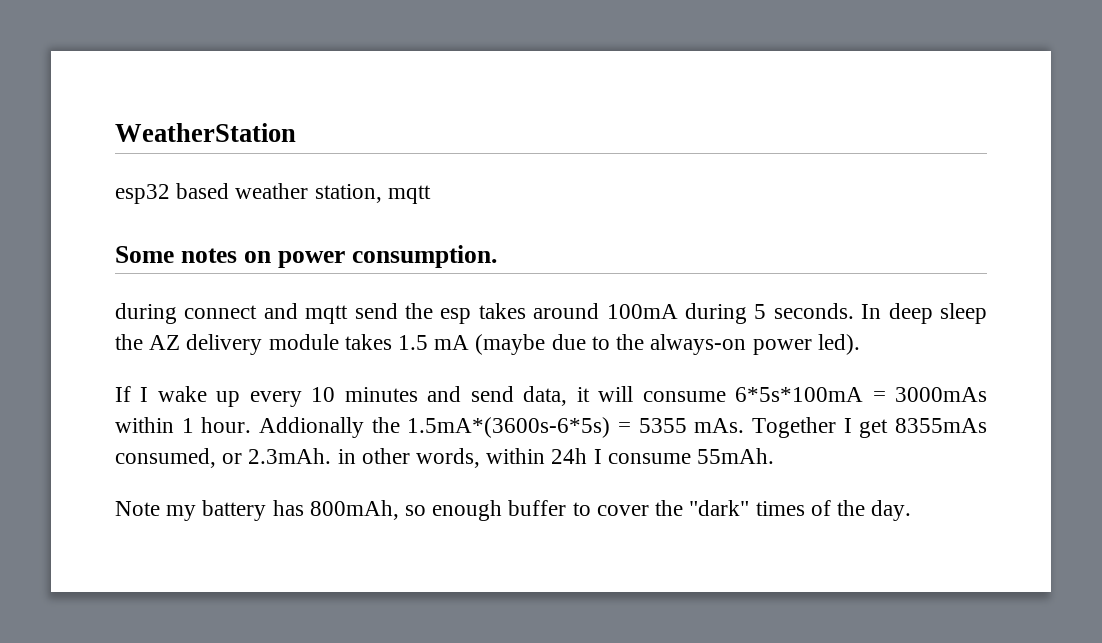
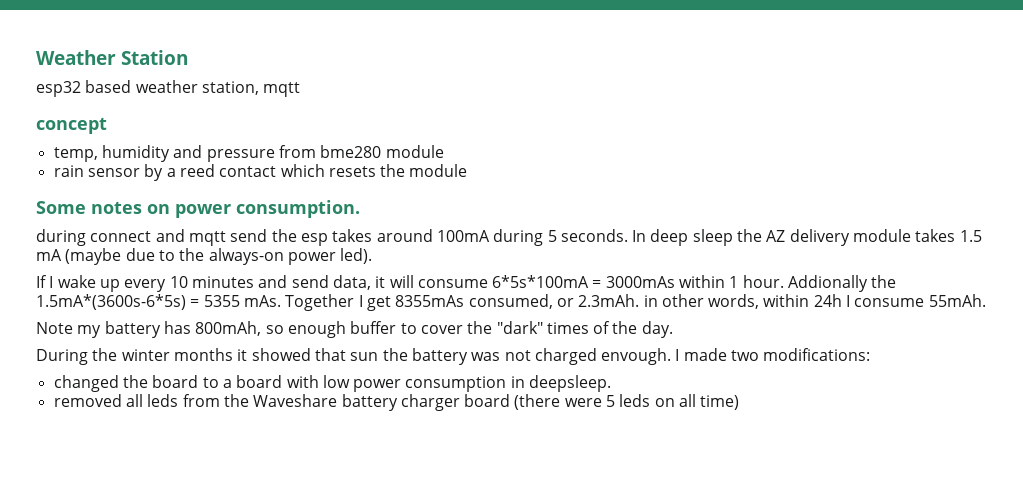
[115,123,296,142] WeatherStation -> [36,50,188,65] Weather Station
(431, 194) none -> [36,117,107,134] [53,145,444,162] [53,164,468,181] // concept // temp, humidity and pressure from bme280 module // rain sensor by a reed contact which resets the module
(912, 510) none -> [36,348,871,365] [53,375,612,392] [53,394,740,411] // During the winter months it showed that sun the battery was not charged envough. I made two modifications: // changed the board to a board with low power consumption in deepsleep. // removed all leds from the Waveshare battery charger board (there were 5 leds on all time)

